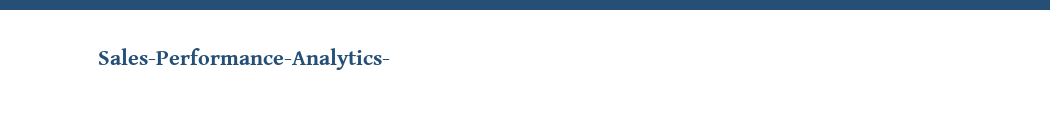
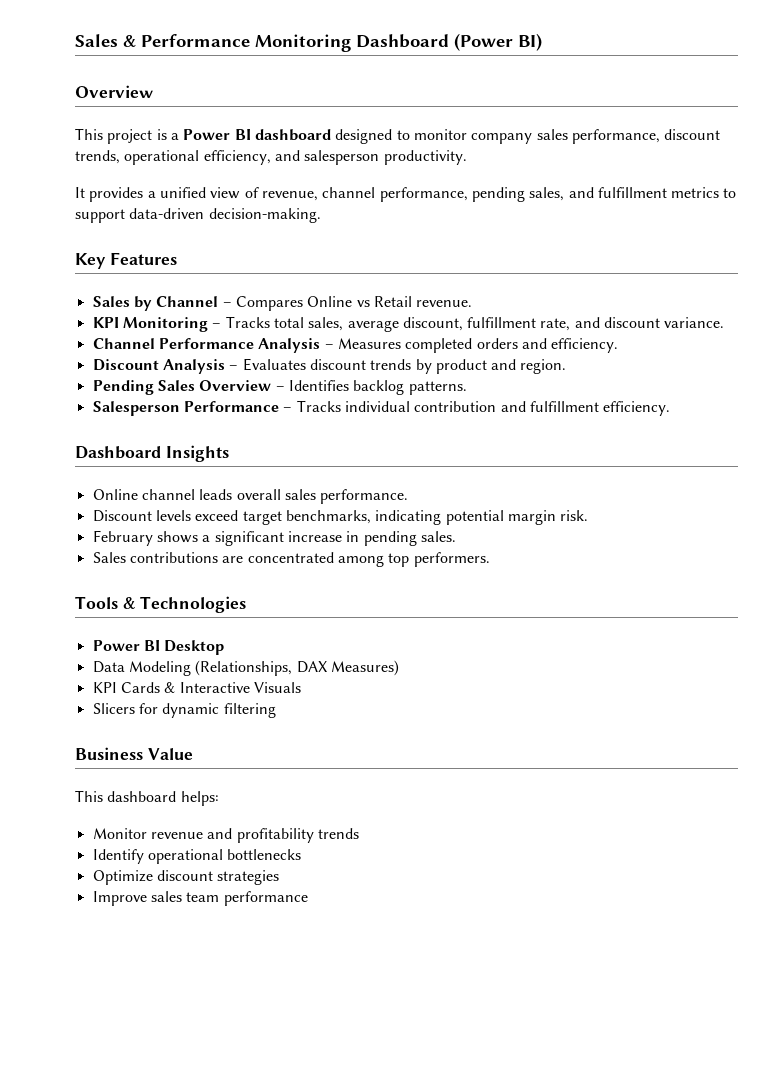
[98,48,390,70] Sales-Performance-Analytics- -> [75,33,542,52] [75,85,153,98] [75,128,721,144] [75,150,467,165] [75,187,737,202] [75,208,321,223] [75,252,177,269] [92,296,473,311] [92,316,725,332] [92,338,619,353] [92,358,567,374] [92,380,467,395] [92,400,671,416] [75,445,229,462] [92,489,409,504] [92,510,589,525] [92,530,456,546] [92,552,490,567] [75,596,247,613] [92,640,225,655] [92,660,399,676] [92,682,301,693] [92,703,276,718] [75,747,193,760] [75,790,219,806] [92,828,359,843] [92,849,302,864] [92,870,280,885] [92,891,308,906] Sales & Performance Monitoring Dashboard (Power BI) // Overview // This project is a Power BI dashboard designed to monitor company sales performance, discount trends, operational efficiency, and salesperson productivity. // It provides a unified view of revenue, channel performance, pending sales, and fulfillment metrics to support data-driven decision-making. // Key Features // Sales by Channel – Compares Online vs Retail revenue. // KPI Monitoring – Tracks total sales, average discount, fulfillment rate, and discount variance. // Channel Performance Analysis – Measures completed orders and efficiency. // Discount Analysis – Evaluates discount trends by product and region. // Pending Sales Overview – Identifies backlog patterns. // Salesperson Performance – Tracks individual contribution and fulfillment efficiency. // Dashboard Insights // Online channel leads overall sales performance. // Discount levels exceed target benchmarks, indicating potential margin risk. // February shows a significant increase in pending sales. // Sales contributions are concentrated among top performers. // Tools & Technologies // Power BI Desktop // Data Modeling (Relationships, DAX Measures) // KPI Cards & Interactive Visuals // Slicers for dynamic filtering // Business Value // This dashboard helps: // Monitor revenue and profitability trends // Identify operational bottlenecks // Optimize discount strategies // Improve sales team performance

